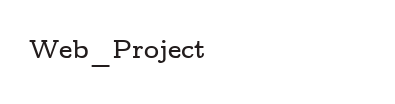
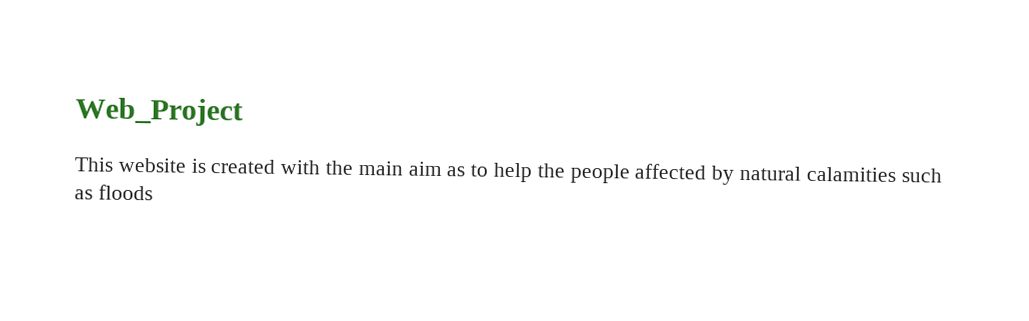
(206, 53) none -> [74,157,942,185] [74,184,153,201] // This website is created with the main aim as to help the people affected by natural calamities such as floods

